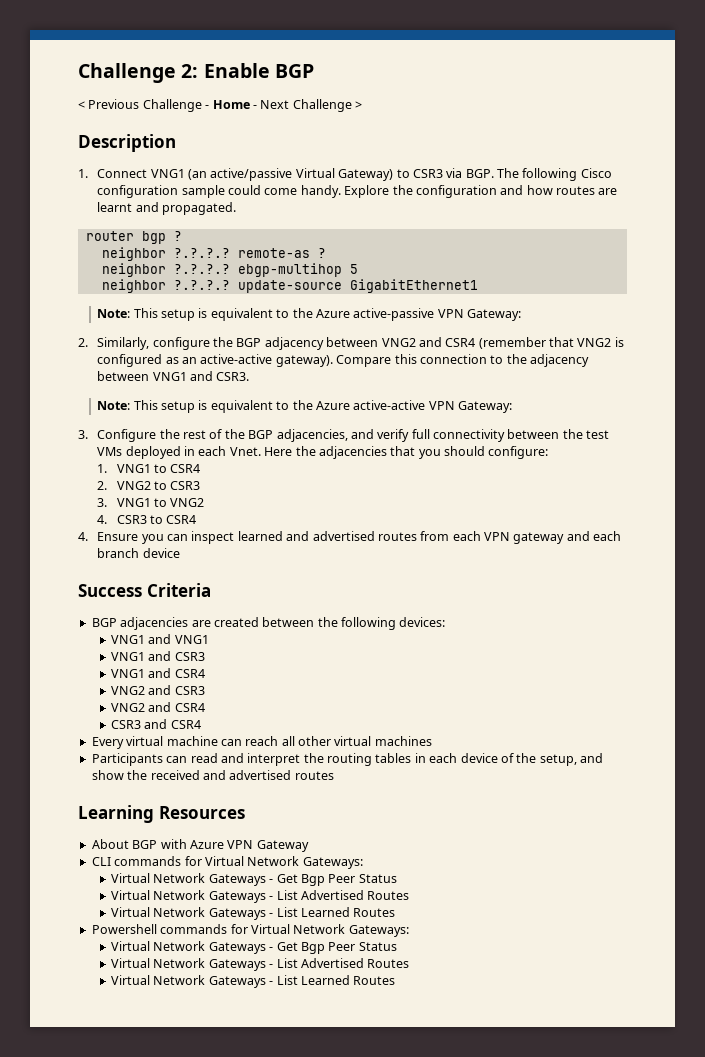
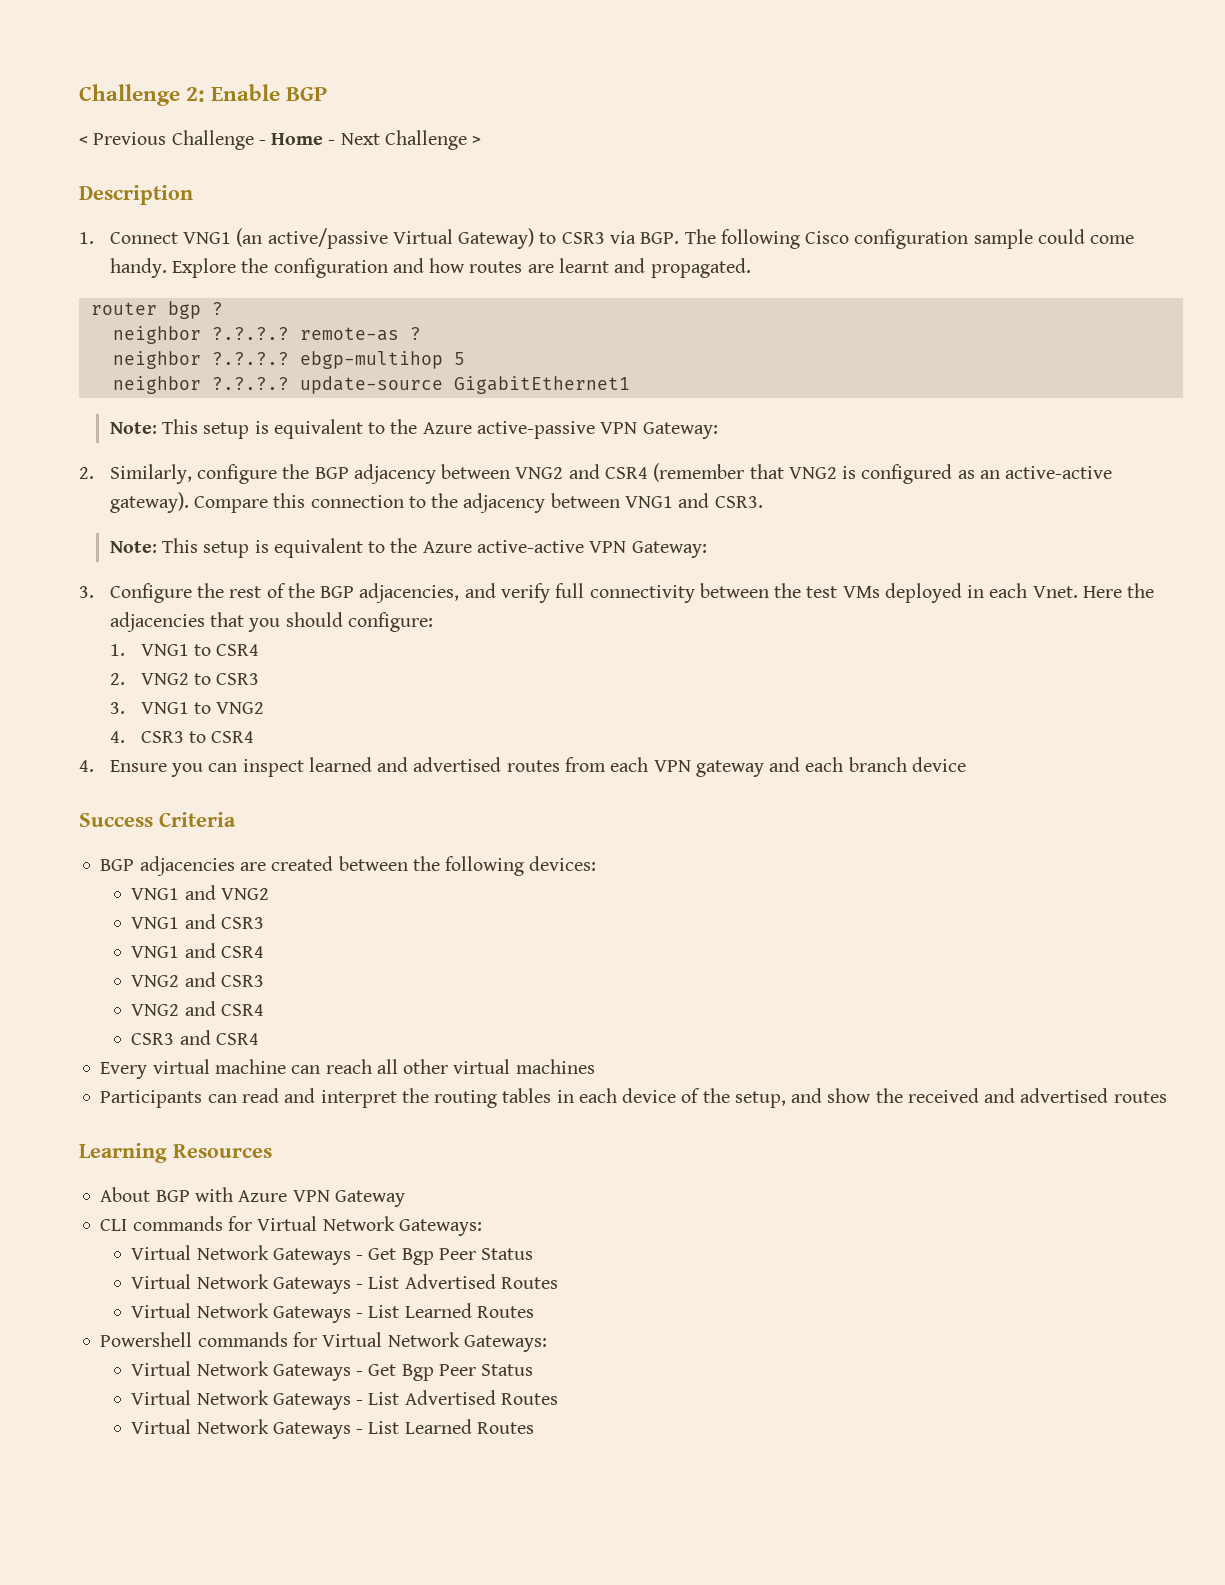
[174,635,209,644] VNG1 -> [220,888,269,900] VNG2

